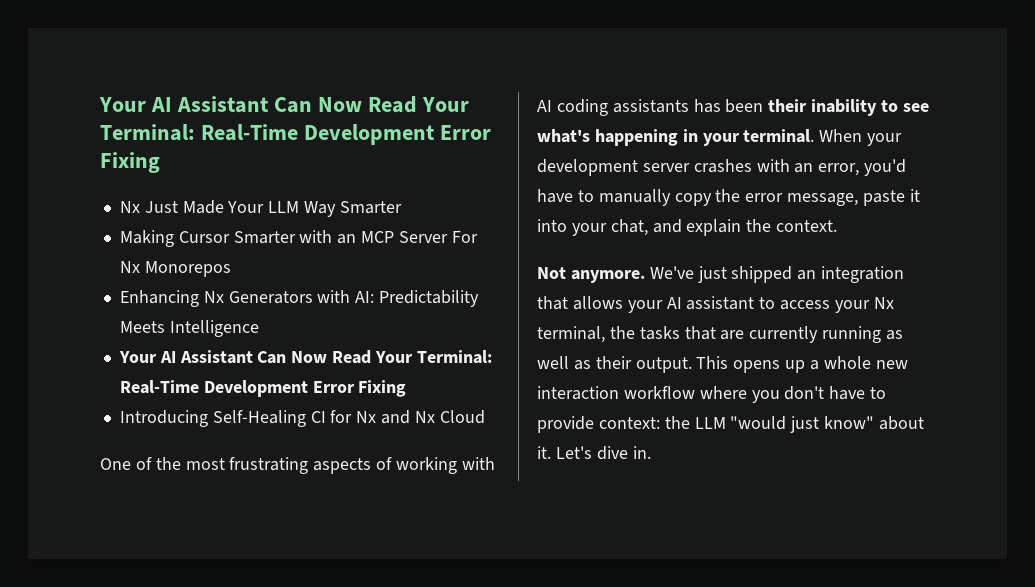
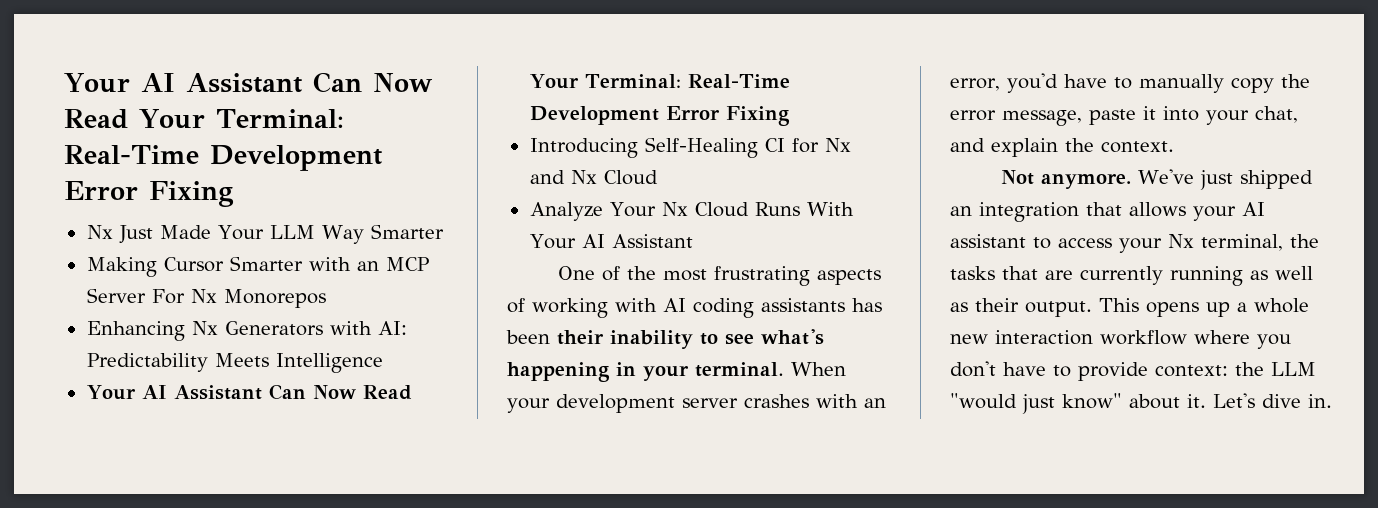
(485, 417) none -> [529,202,854,221] [529,234,693,249] // Analyze Your Nx Cloud Runs With Your AI Assistant

